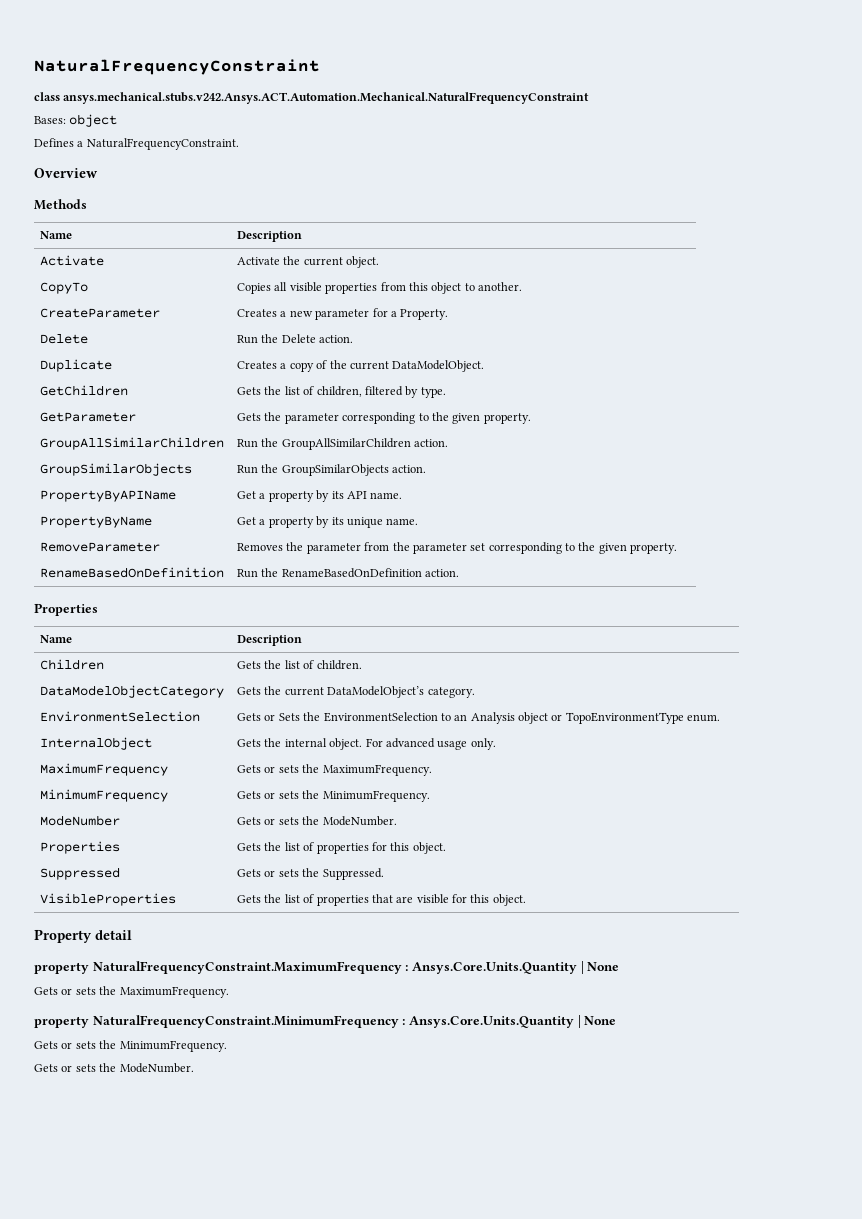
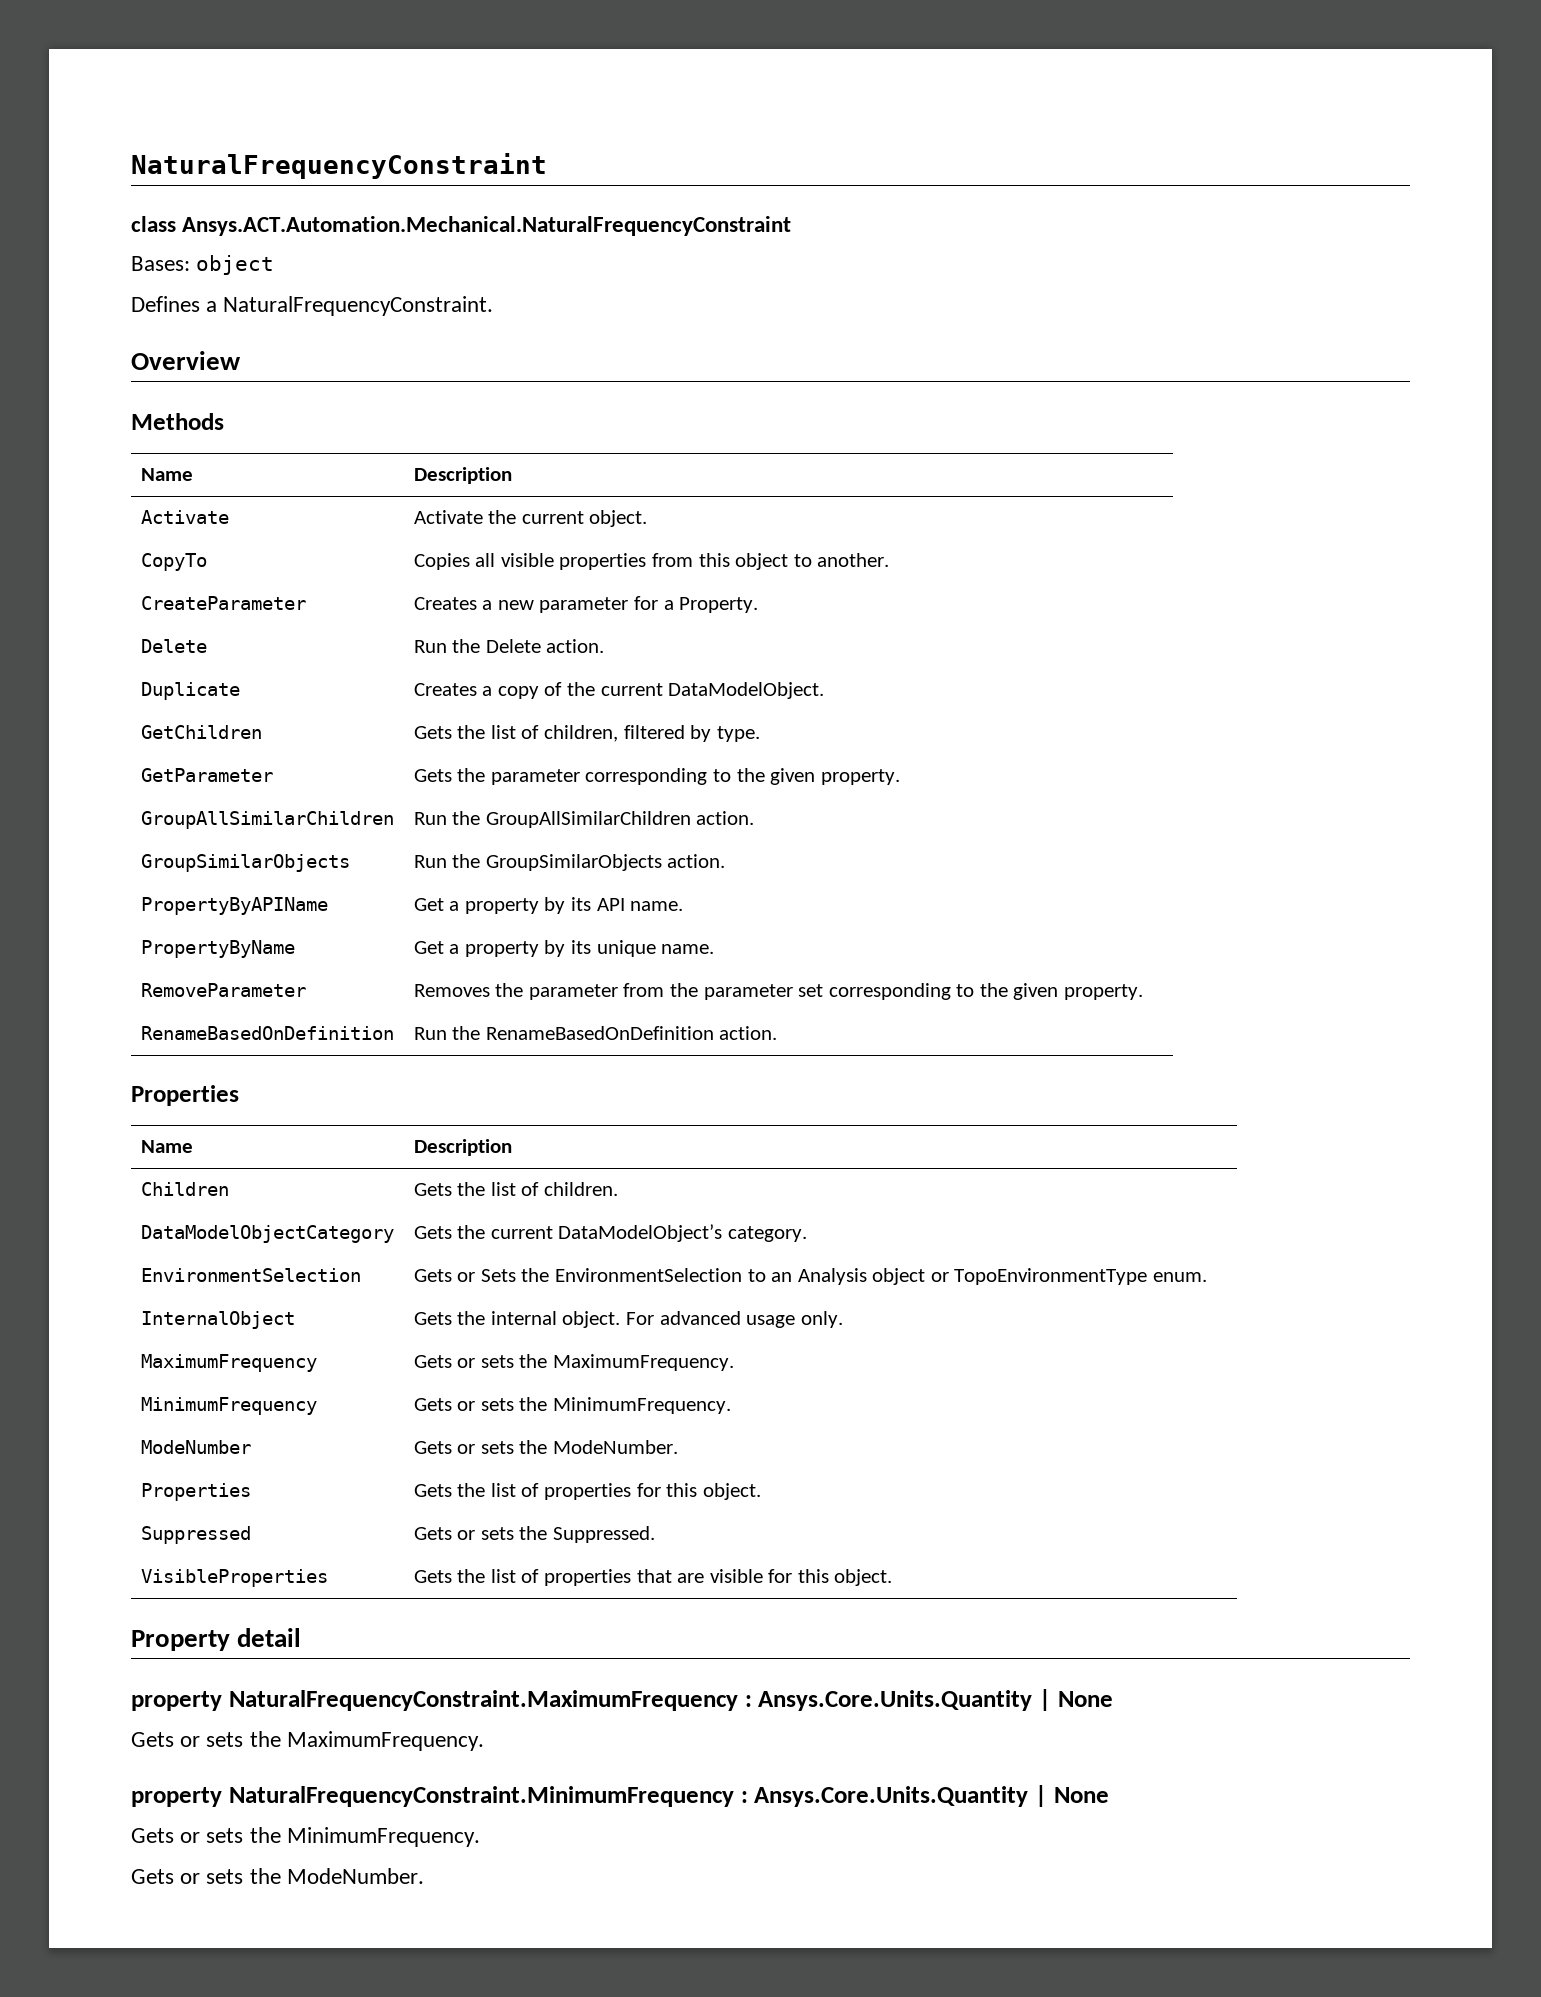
[63,92,590,104] ansys.mechanical.stubs.v242.Ansys.ACT.Automation.Mechanical.NaturalFrequencyConstraint -> [182,216,792,236] Ansys.ACT.Automation.Mechanical.NaturalFrequencyConstraint

